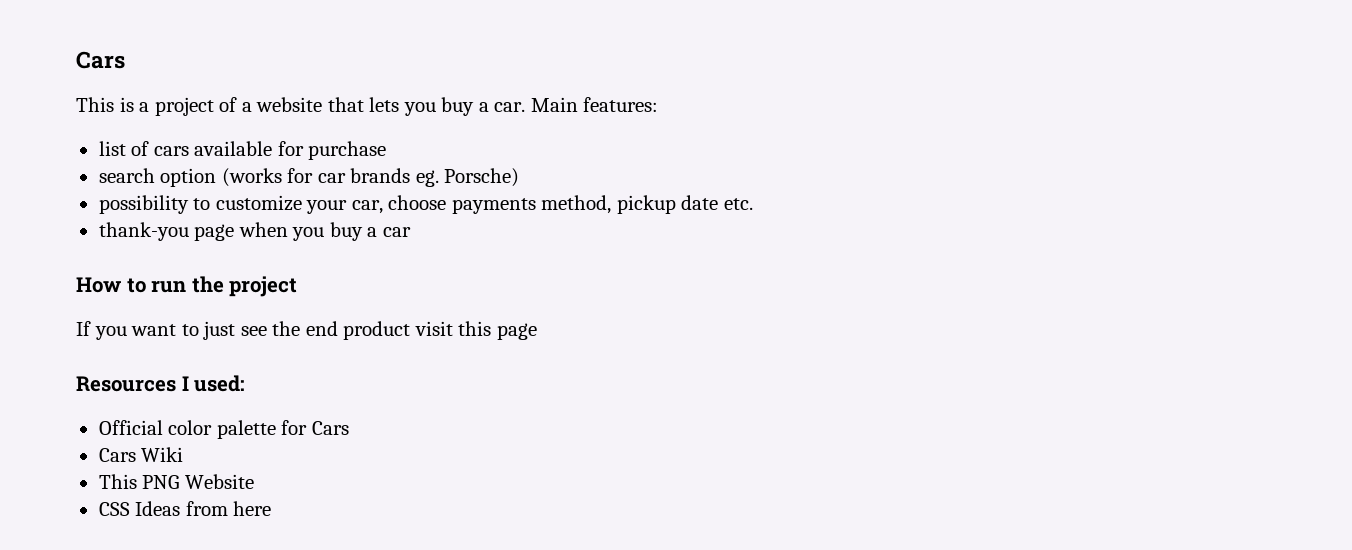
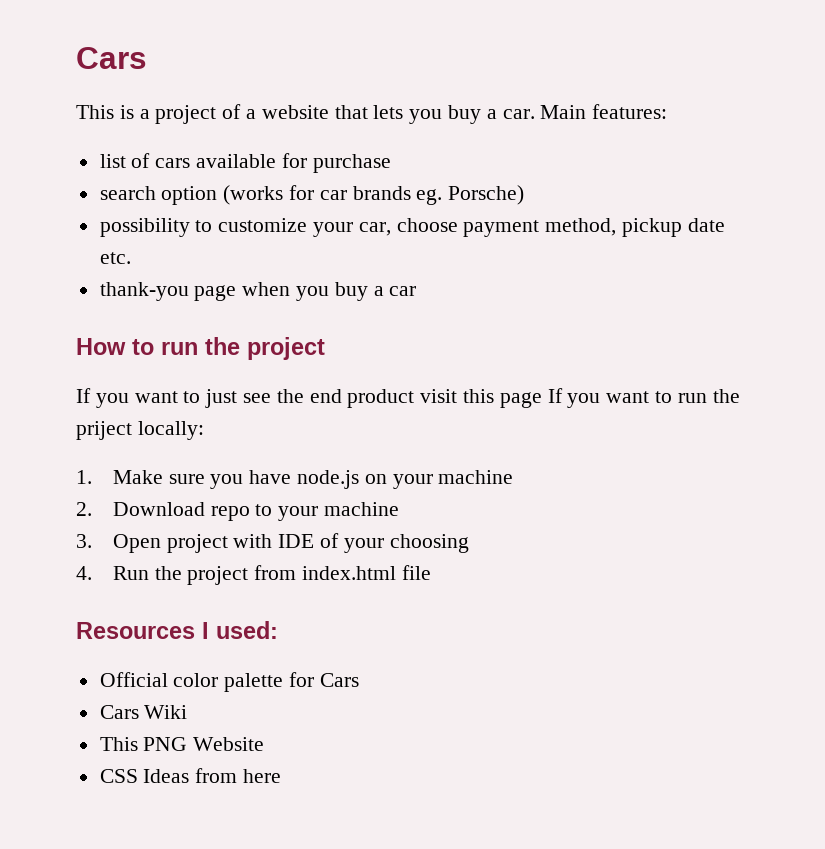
[451,198,536,214] payments -> [463,220,540,237] payment
(537, 331) none -> [547,388,740,408] [76,421,204,440] [76,470,514,489] [76,502,400,521] [76,533,469,553] [76,565,431,585] If you want to run the priject locally: // 1. Make sure you have node.js on your machine // 2. Download repo to your machine // 3. Open project with IDE of your choosing // 4. Run the project from index.html file

